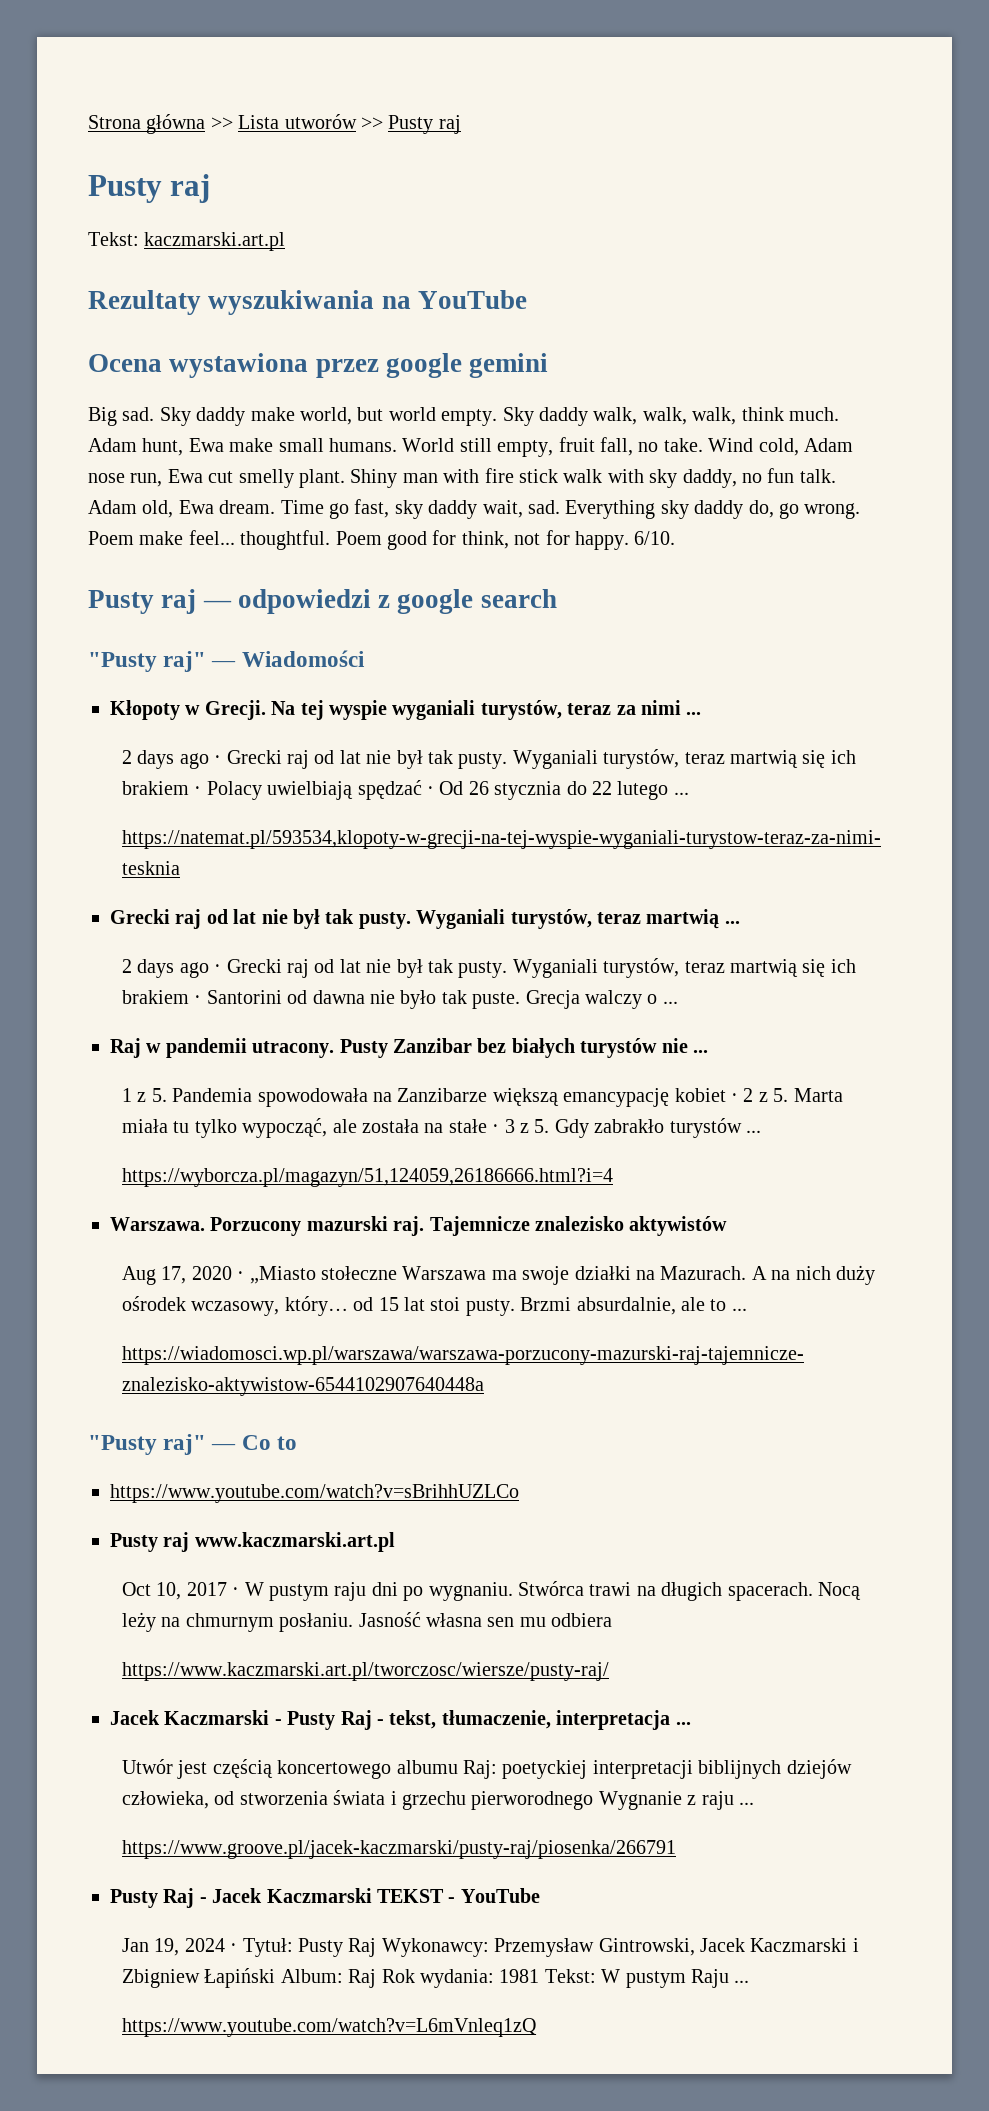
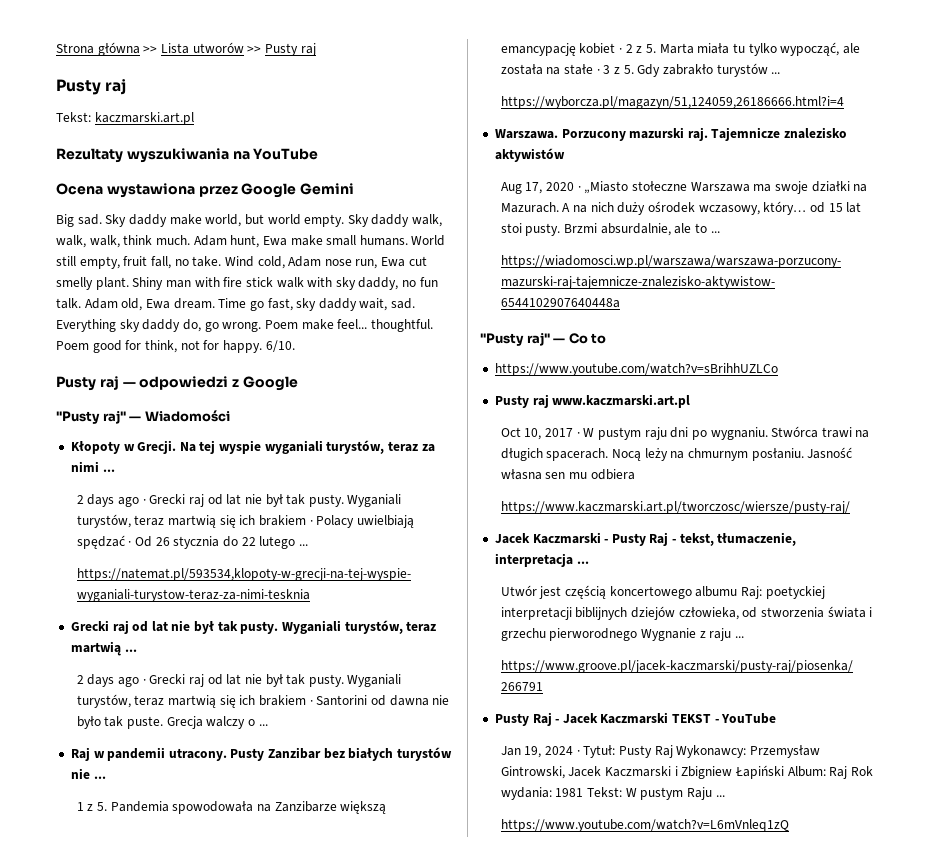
[385,353,549,378] google gemini -> [241,183,355,198] Google Gemini
[397,589,557,614] google search -> [242,376,298,391] Google

